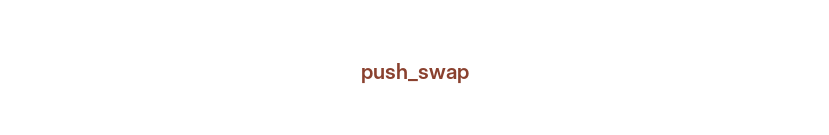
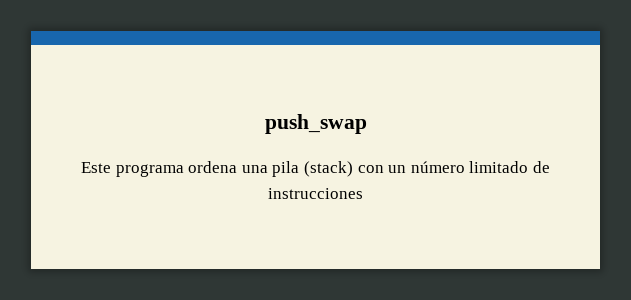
(469, 73) none -> [81,161,550,177] [268,188,363,199] // Este programa ordena una pila (stack) con un número limitado de instrucciones

